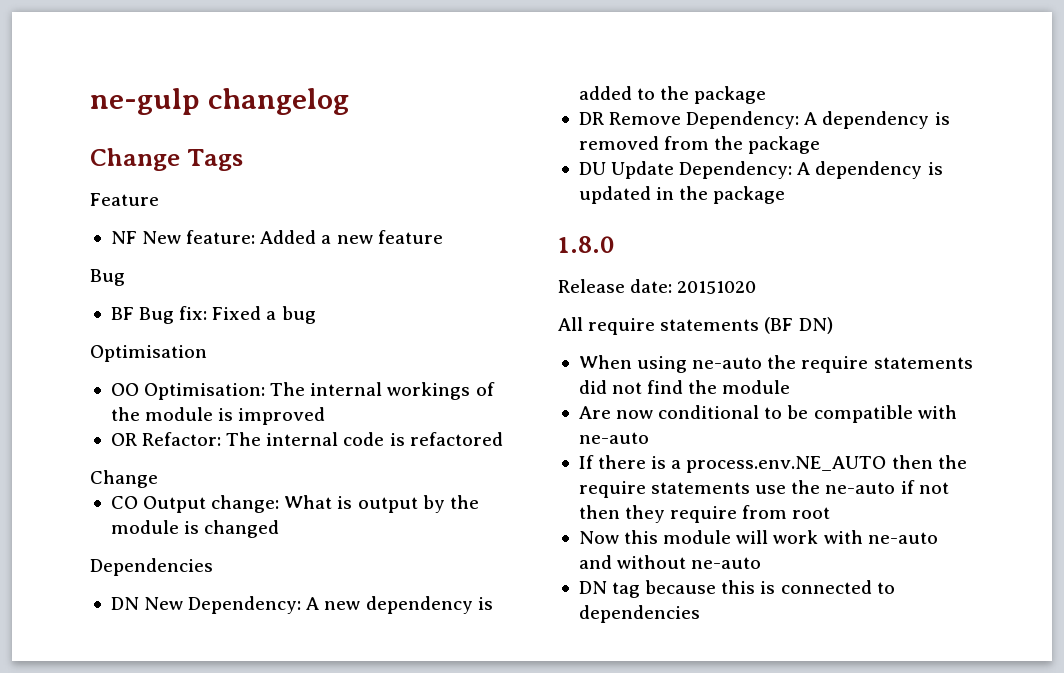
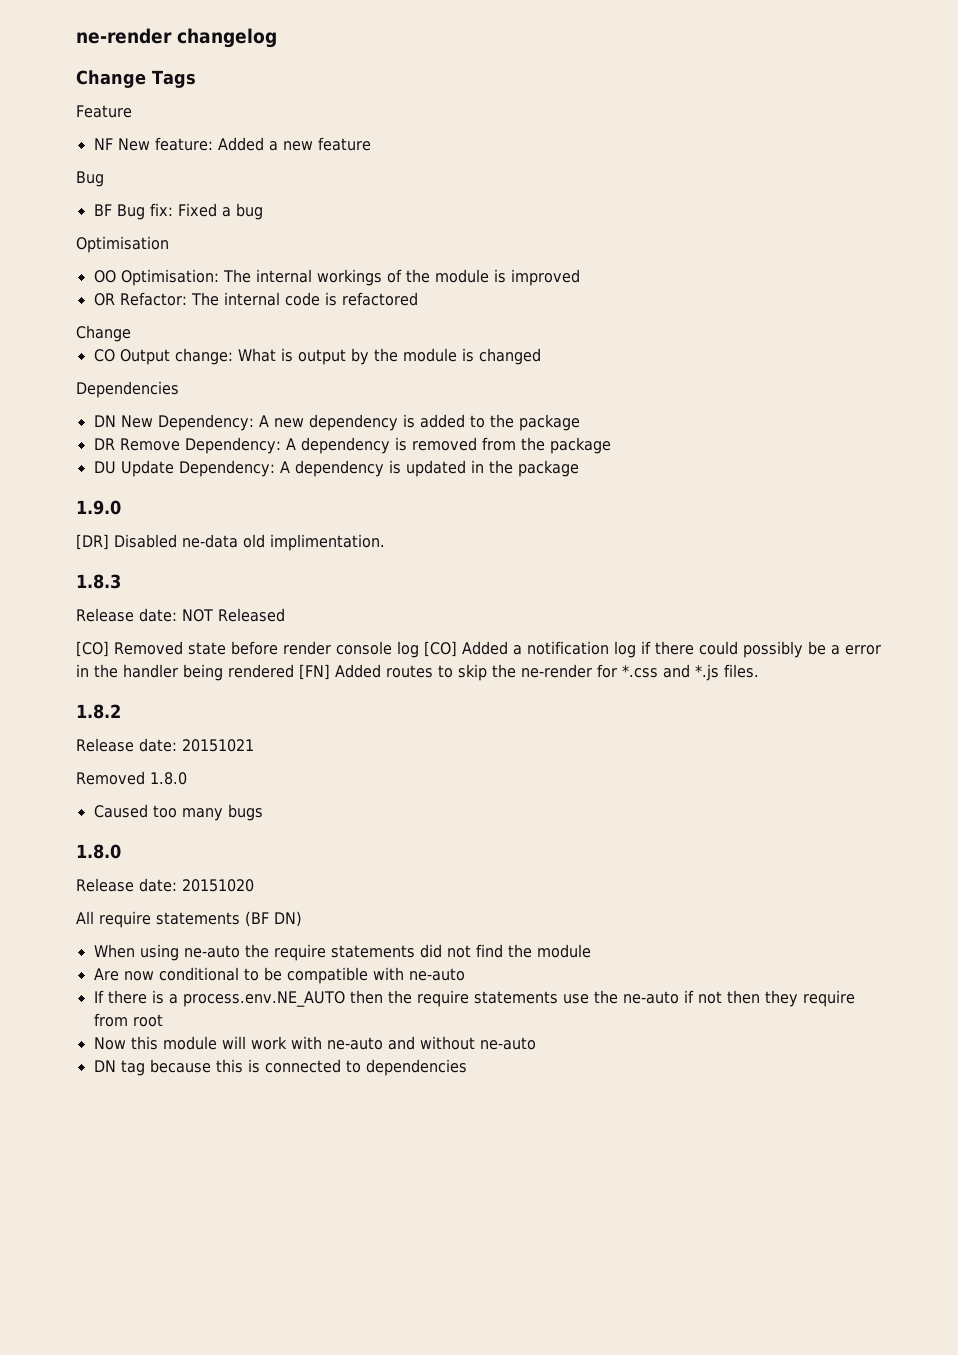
[90,88,200,115] ne-gulp -> [76,28,172,44] ne-render
(786, 195) none -> [76,500,121,515] [76,534,385,551] [76,574,121,589] [76,608,285,622] [76,641,881,658] [76,664,759,681] [76,704,121,719] [76,738,254,752] [76,771,187,785] [93,804,263,821] // 1.9.0 // [DR] Disabled ne-data old implimentation. // 1.8.3 // Release date: NOT Released // [CO] Removed state before render console log [CO] Added a notification log if there could possibly be a error in the handler being rendered [FN] Added routes to skip the ne-render for *.css and *.js files. // 1.8.2 // Release date: 20151021 // Removed 1.8.0 // Caused too many bugs

